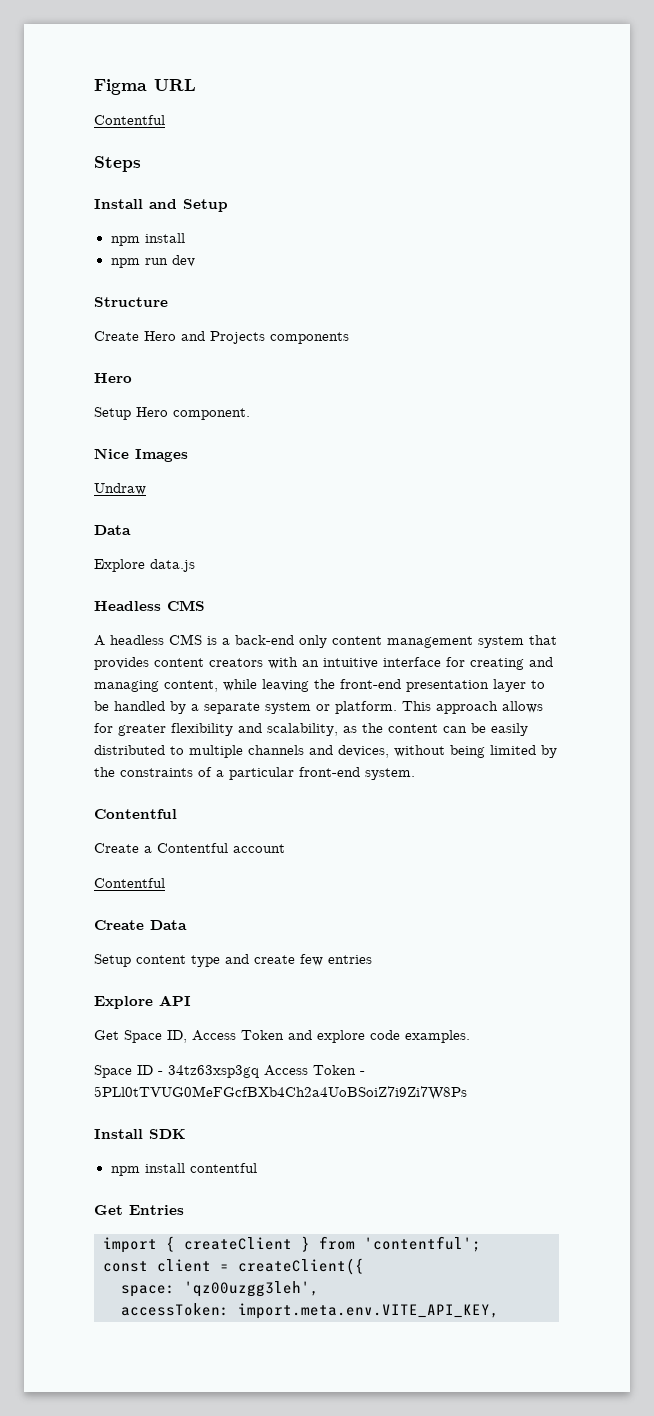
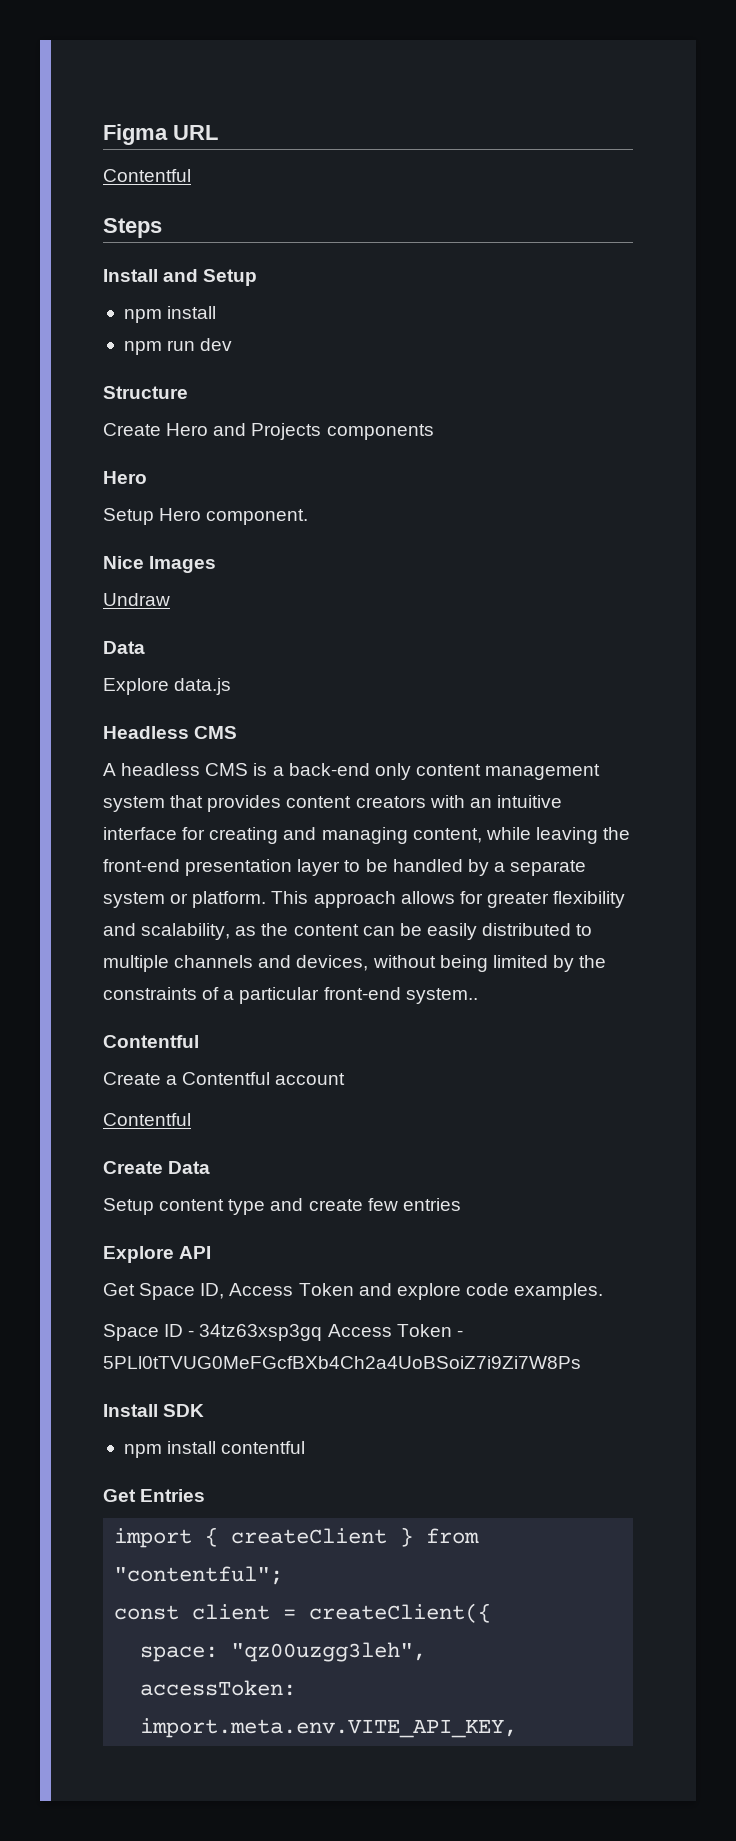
[365,768,415,780] system. -> [405,988,478,1004] system..
[364,1236,481,1252] 'contentful'; -> [114,1566,284,1585] "contentful";
[184,1281,319,1297] 'qz00uzgg3leh', -> [231,1642,427,1662] "qz00uzgg3leh",

